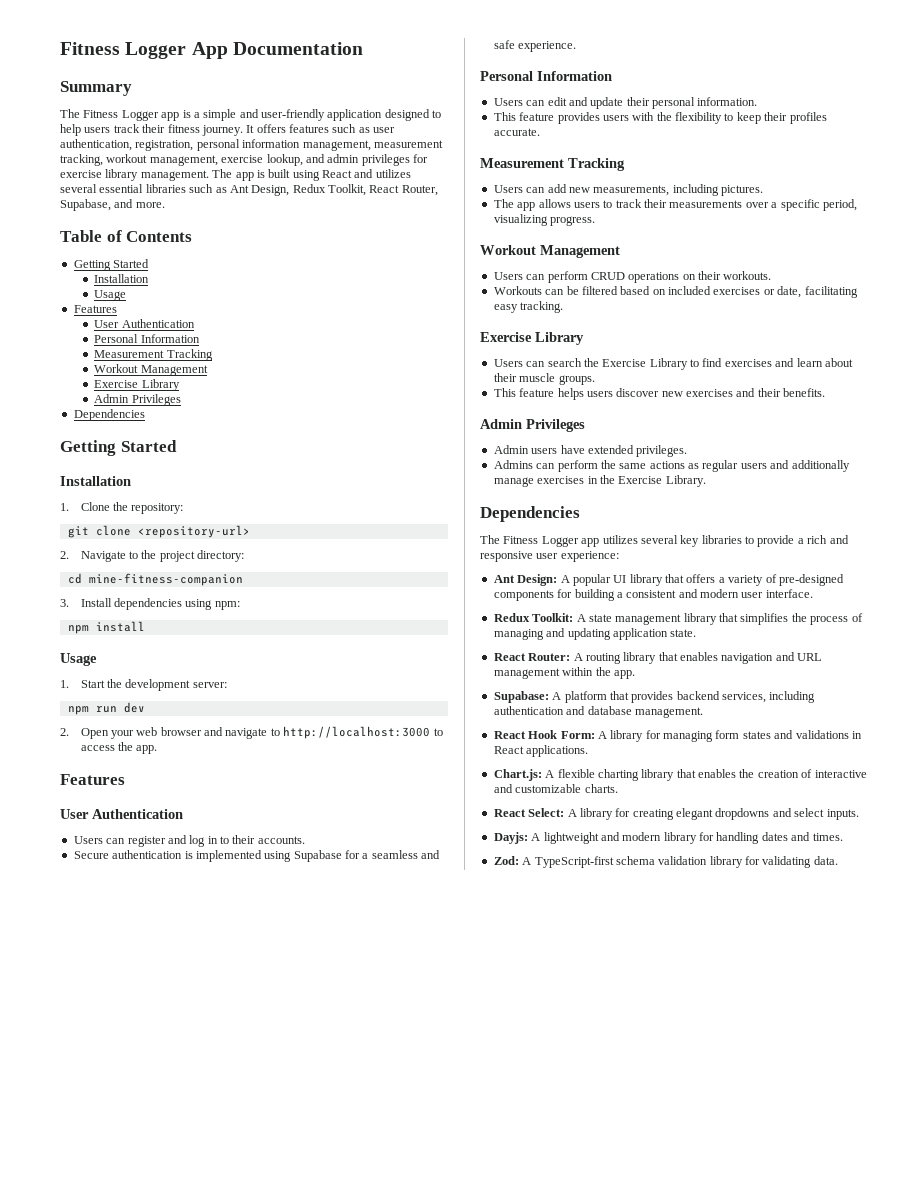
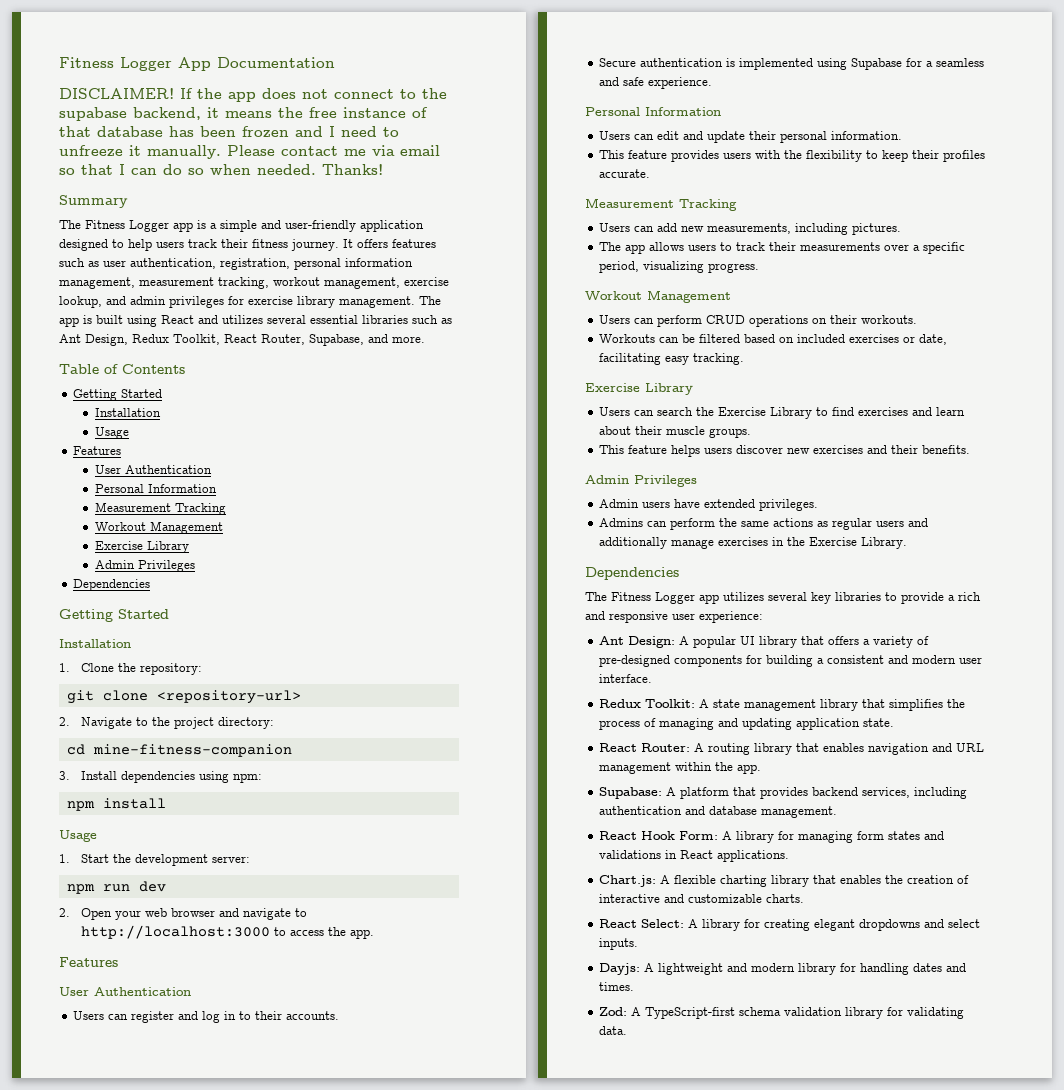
(363, 48) none -> [59,88,447,102] [59,107,428,121] [59,126,399,138] [59,145,440,159] [59,164,383,175] // DISCLAIMER! If the app does not connect to the supabase backend, it means the free instance of that database has been frozen and I need to unfreeze it manually. Please contact me via email so that I can do so when needed. Thanks!

